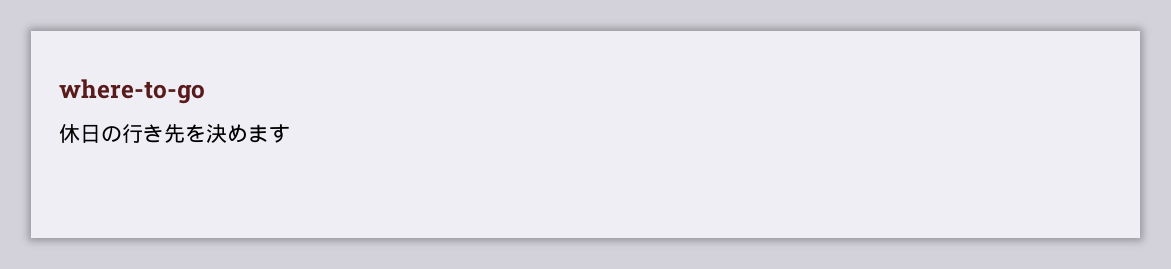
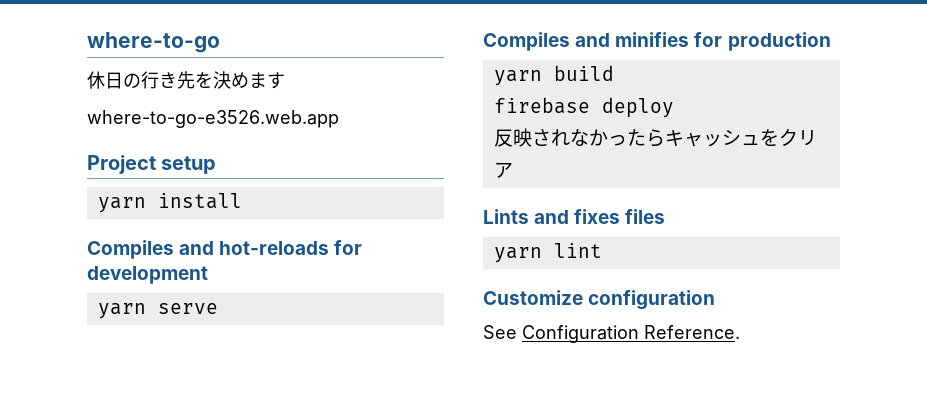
(290, 133) none -> [87,110,339,128] [87,155,217,174] [97,193,242,213] [87,240,363,259] [87,266,208,284] [97,303,218,319] [483,32,831,51] [493,65,614,86] [493,97,674,118] [493,128,817,147] [493,162,513,178] [483,209,666,224] [493,243,602,263] [483,290,716,310] [483,325,740,343] // where-to-go-e3526.web.app // Project setup // yarn install // Compiles and hot-reloads for development // yarn serve // Compiles and minifies for production // yarn build // firebase deploy // 反映されなかったらキャッシュをクリア // Lints and fixes files // yarn lint // Customize configuration // See Configuration Reference.

